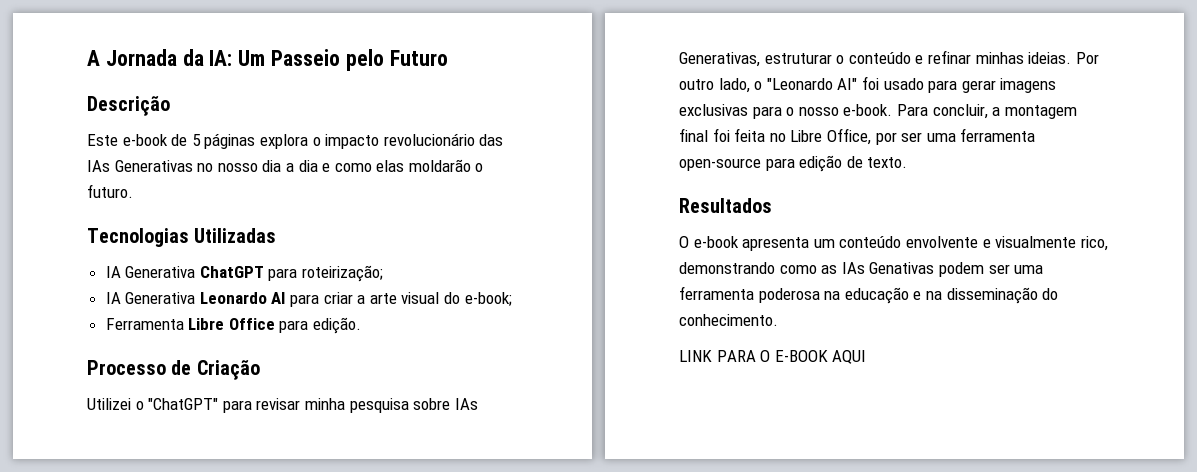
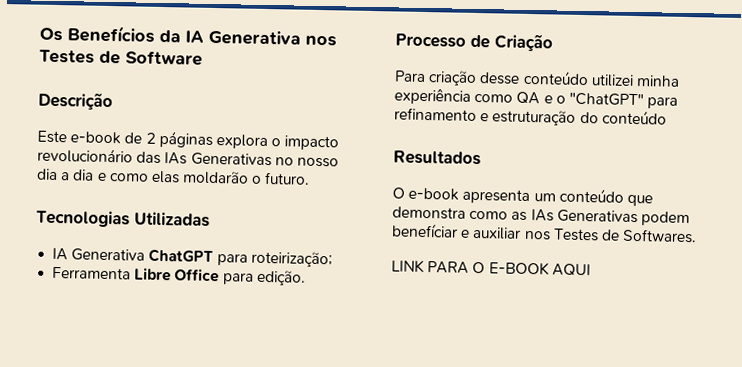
[87,49,448,71] A Jornada da IA: Um Passeio pelo Futuro -> [39,25,337,47] [39,49,203,66] Os Benefícios da IA Generativa nos Testes de Software
[191,134,201,146] 5 -> [145,132,156,144] 2
[105,292,512,307] // IA Generativa Leonardo AI para criar a arte visual do e-book; -> (333, 259) none
[87,398,478,413] [679,50,1099,67] [679,76,1057,93] [679,104,1077,119] [679,128,1036,145] [679,155,908,172] Utilizei o "ChatGPT" para revisar minha pesquisa sobre IAs Generativas, estruturar o conteúdo e refinar minhas ideias. Por outro lado, o "Leonardo AI" foi usado para gerar imagens exclusivas para o nosso e-book. Para concluir, a montagem final foi feita no Libre Office, por ser uma ferramenta open-source para edição de texto. -> [394,70,680,87] [394,87,679,109] [394,107,667,126] Para criação desse conteúdo utilizei minha experiência como QA e o "ChatGPT" para refinamento e estruturação do conteúdo
[905,236,1108,251] [679,262,1044,277] [679,286,1059,304] [679,314,778,326] envolvente e visualmente rico, demonstrando como as IAs Genativas podem ser uma ferramenta poderosa na educação e na disseminação do conhecimento. -> [626,194,653,207] [392,206,690,227] [391,223,698,244] que demonstra como as IAs Generativas podem benefíciar e auxiliar nos Testes de Softwares.

